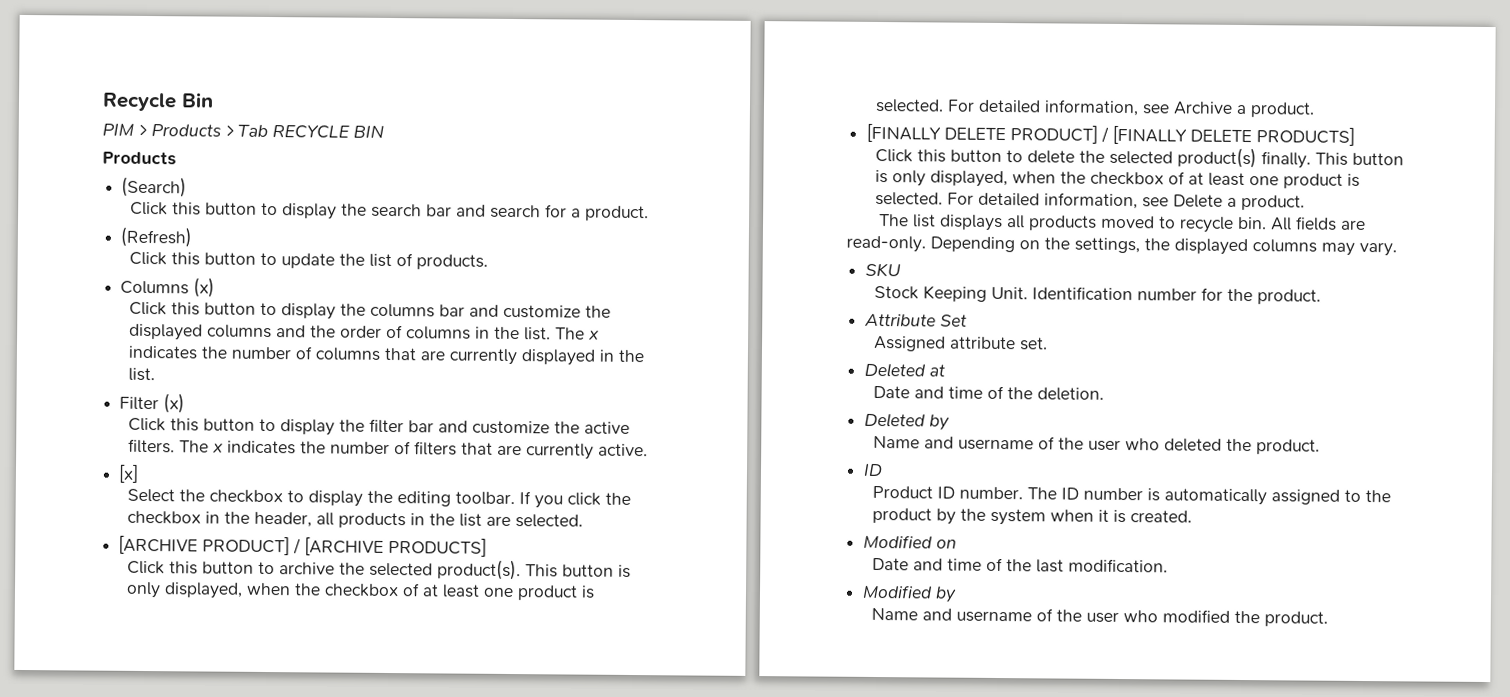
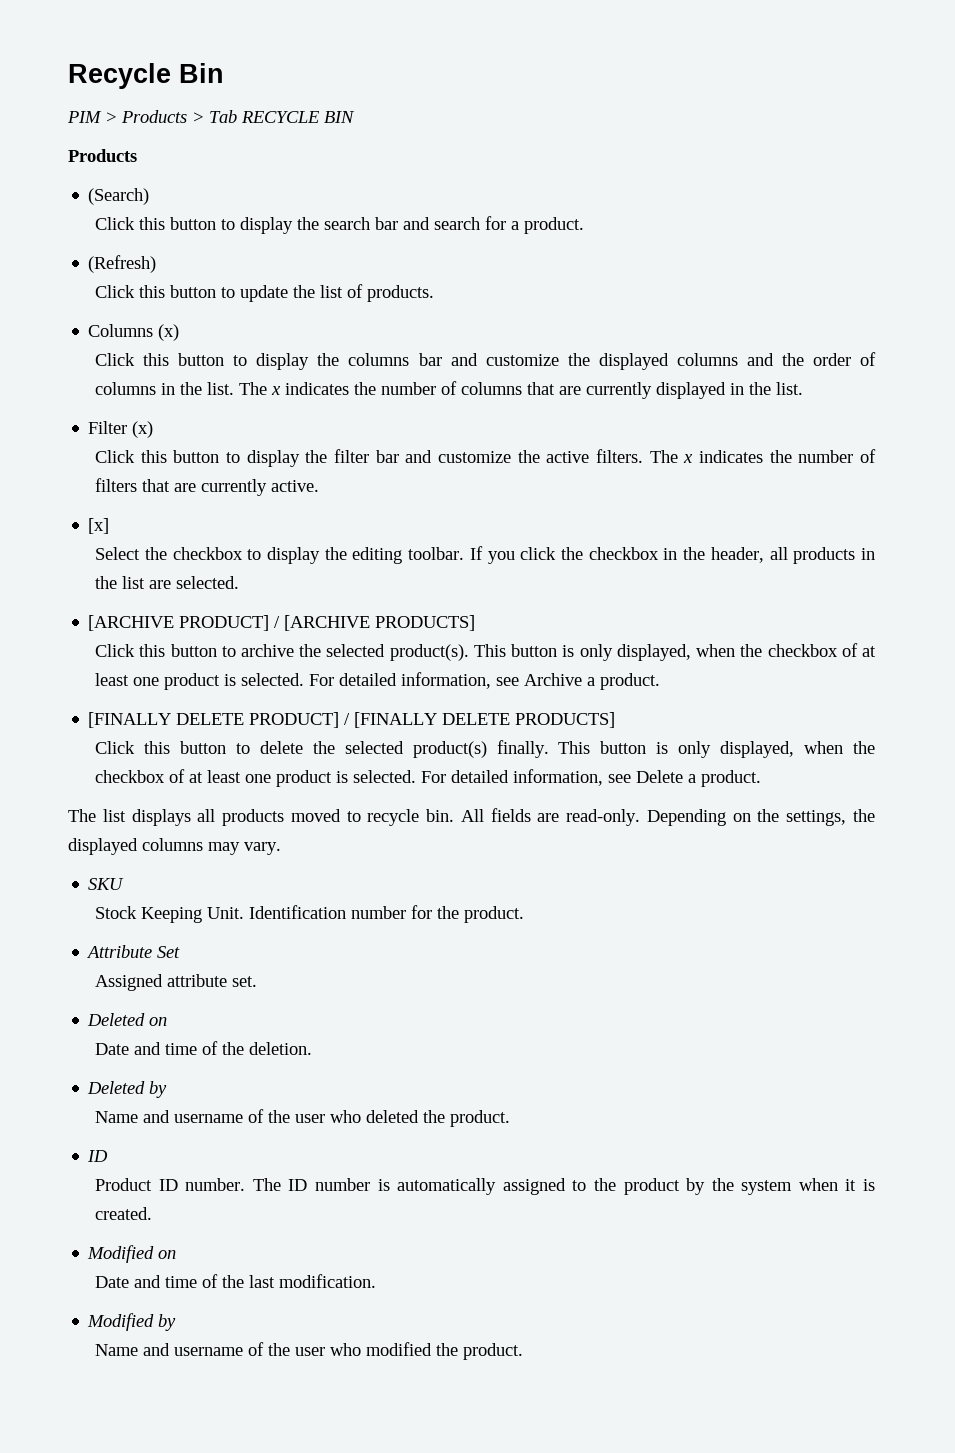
[929,364,946,377] at -> [149,1017,168,1026] on

